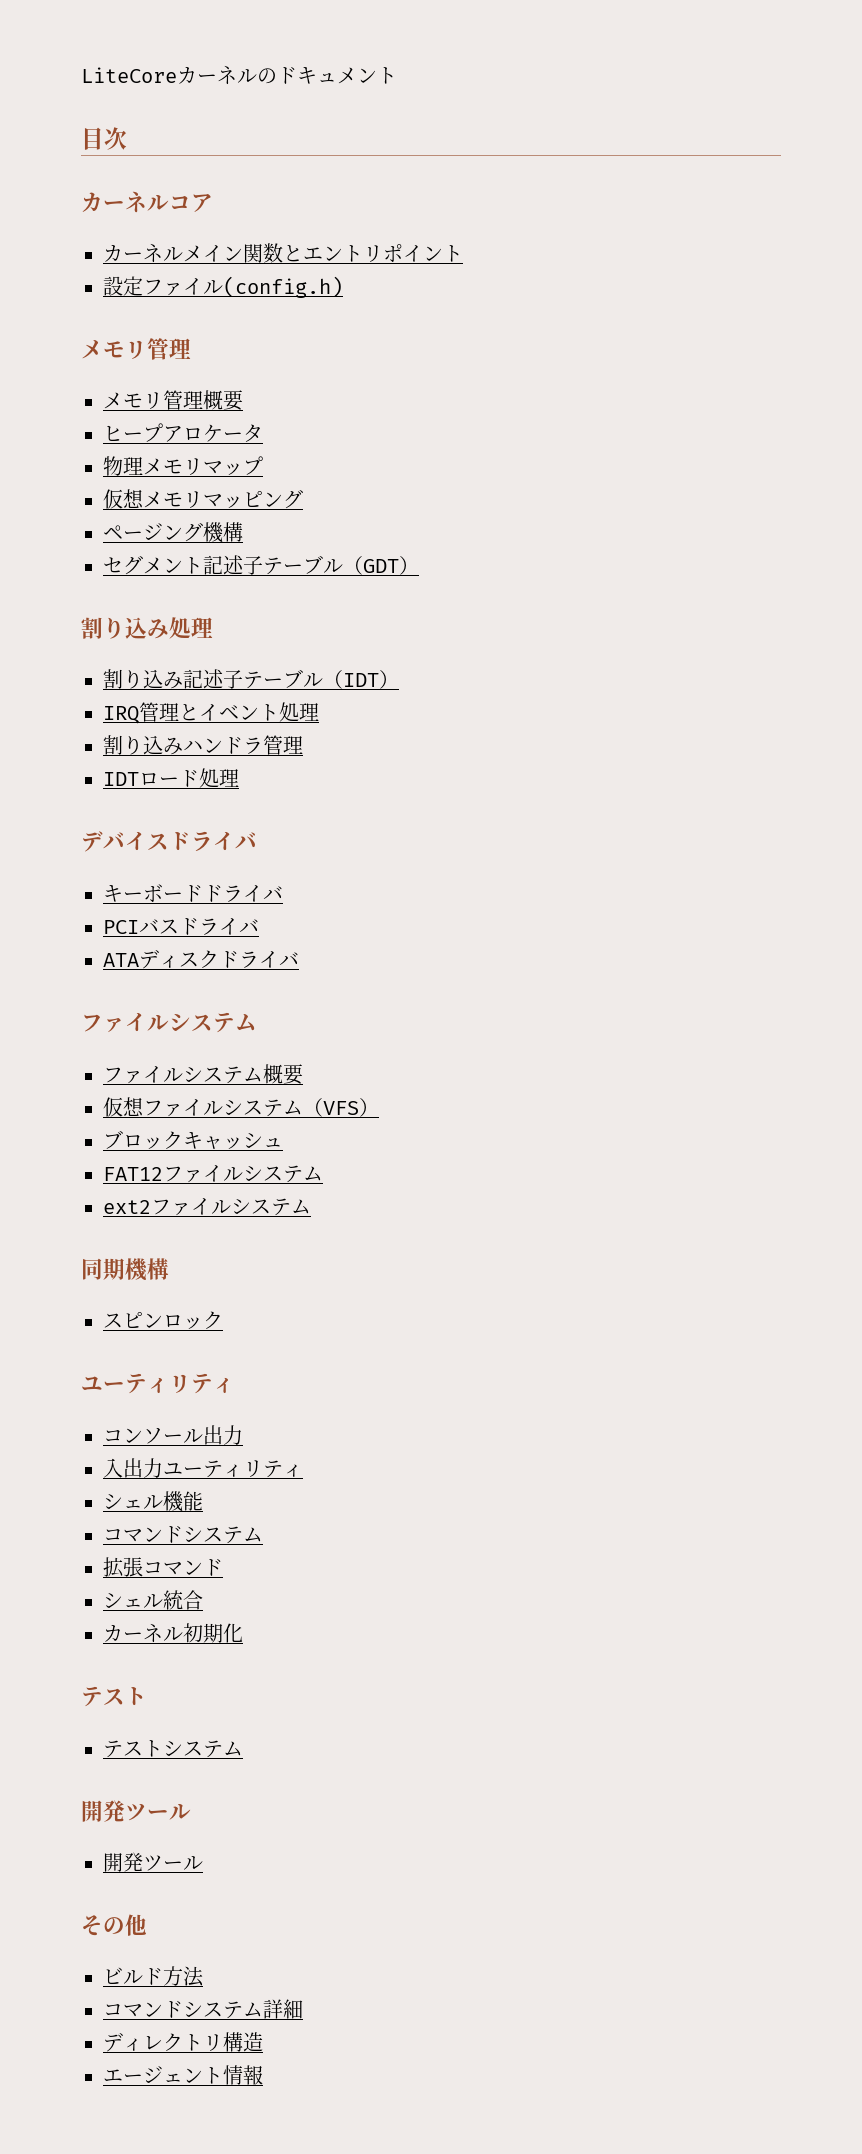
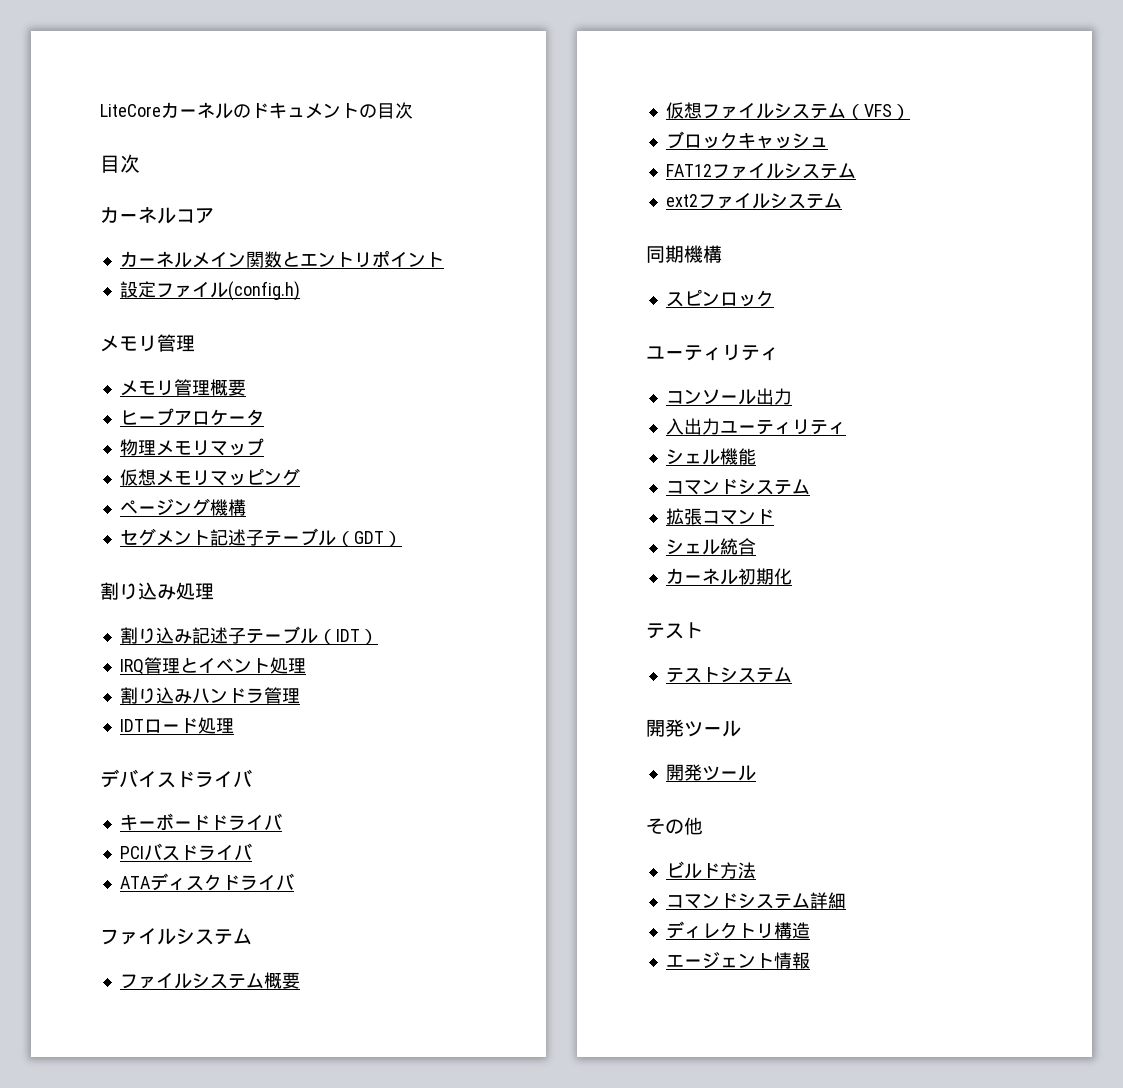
(397, 75) none -> [359,102,413,119] の目次

